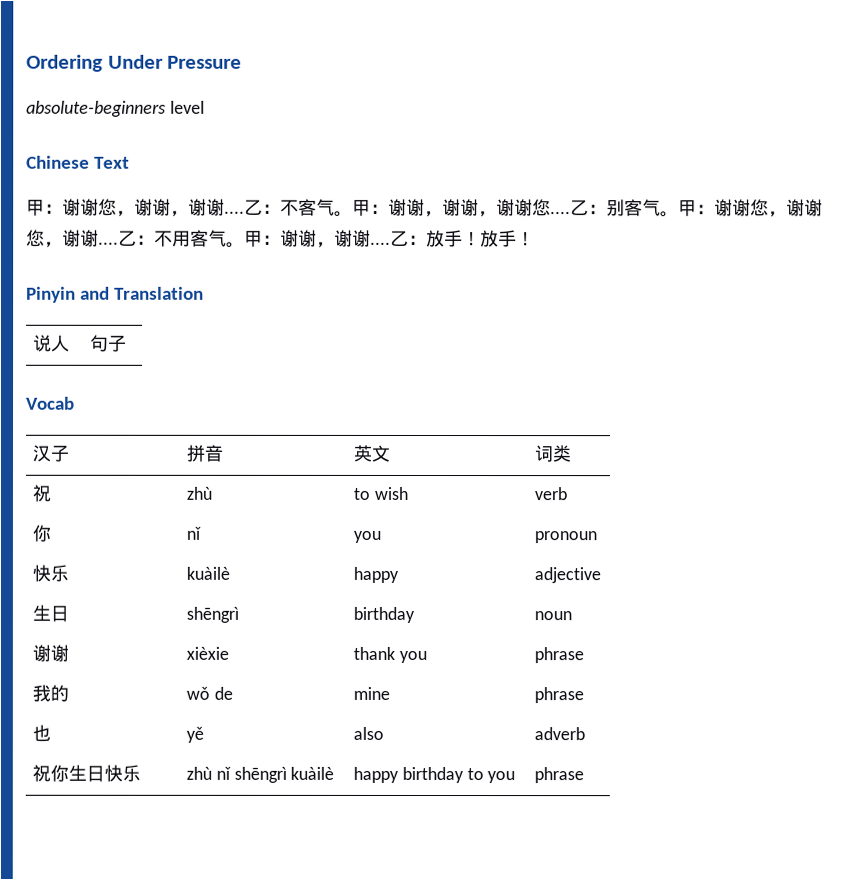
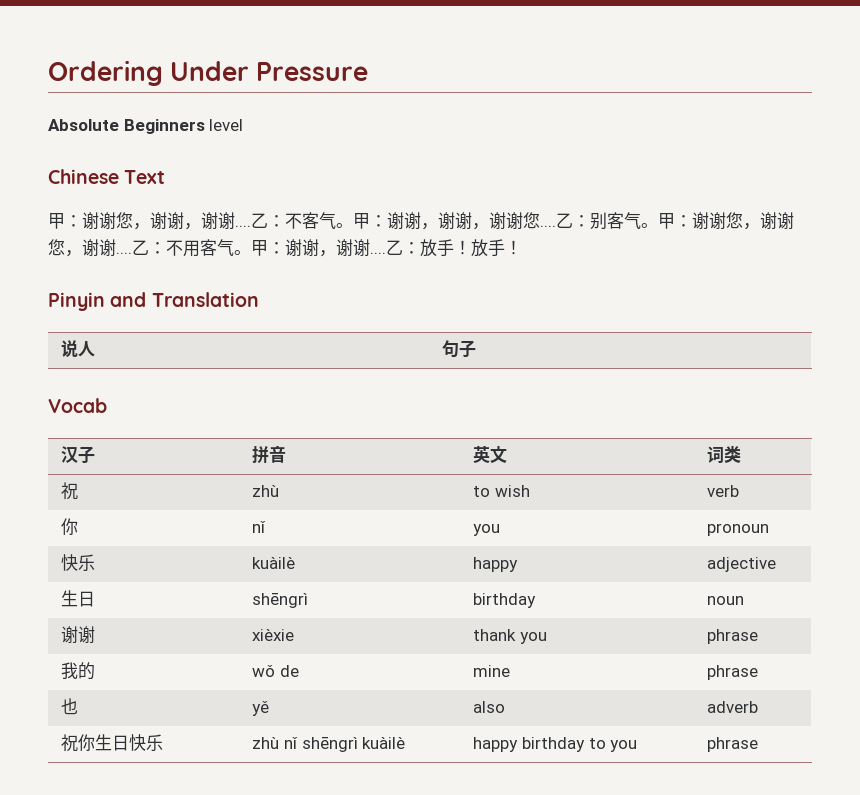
[26,100,166,117] absolute-beginners -> [48,119,205,134] Absolute Beginners

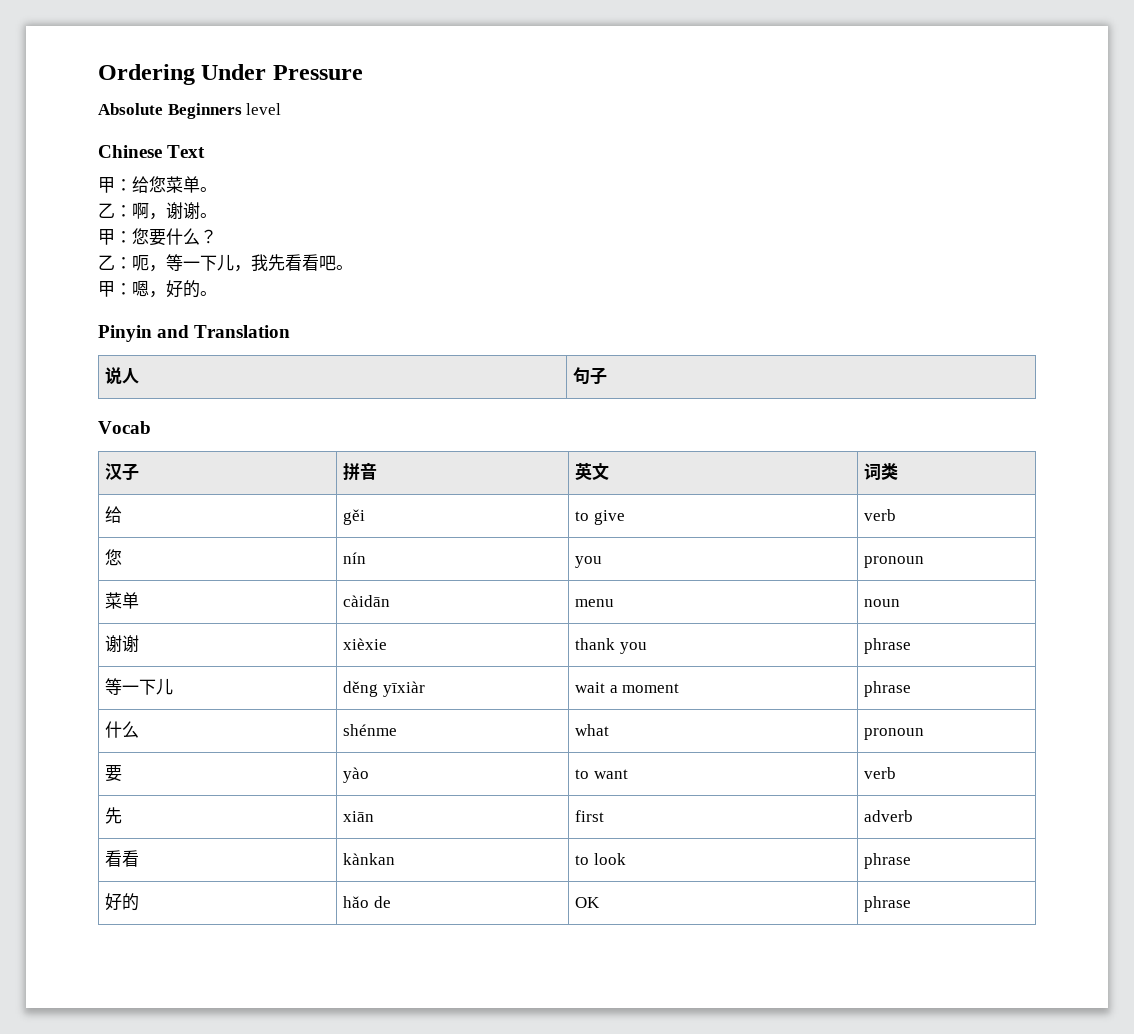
[82,212,794,230] [48,239,522,257] 谢谢您，谢谢，谢谢....乙：不客气。甲：谢谢，谢谢，谢谢您....乙：别客气。甲：谢谢您，谢谢您，谢谢....乙：不用客气。甲：谢谢，谢谢....乙：放手！放手！ -> [132,176,217,193] [98,202,217,220] [98,228,217,246] [98,254,353,272] [98,280,217,298] 给您菜单。 // 乙：啊，谢谢。 // 甲：您要什么？ // 乙：呃，等一下儿，我先看看吧。 // 甲：嗯，好的。
[61,482,79,500] [252,485,280,497] [473,485,531,497] [707,485,740,497] [61,518,79,535] [252,521,267,533] 祝 | zhù | to wish | verb // 你 | nǐ -> [104,506,122,523] [342,509,365,525] [574,510,625,525] [863,509,896,521] [104,549,122,566] [342,552,366,564] 给 | gěi | to give | verb // 您 | nín
[61,554,96,571] [252,556,296,569] [473,557,519,572] [707,557,777,572] [61,590,96,607] [252,593,309,608] [473,593,537,608] 快乐 | kuàilè | happy | adjective // 生日 | shēngrì | birthday -> [104,592,139,609] [342,595,390,607] [574,599,614,607] 菜单 | càidān | menu
[61,662,96,680] [252,665,300,677] [473,665,511,677] [707,665,759,680] [61,698,79,715] [252,701,270,716] [473,701,506,713] [707,701,759,713] [61,734,164,752] [252,736,406,752] [473,737,638,752] 我的 | wǒ de | mine | phrase // 也 | yě | also | adverb // 祝你生日快乐 | zhù nǐ shēngrì kuàilè | happy birthday to you -> [104,678,173,695] [342,681,425,697] [574,682,680,693] [863,681,911,697] [104,721,139,738] [342,724,397,736] [574,724,609,736] [863,728,924,740] [104,765,122,782] [342,767,369,783] [574,769,628,779] [863,767,896,779] [104,807,122,824] [342,811,374,822] [574,810,604,822] [863,810,913,822] [104,850,139,867] [342,853,395,865] [574,853,626,865] [863,853,911,869] [104,893,139,911] [342,896,391,908] [574,897,600,908] 等一下儿 | děng yīxiàr | wait a moment | phrase // 什么 | shénme | what | pronoun // 要 | yào | to want | verb // 先 | xiān | first | adverb // 看看 | kànkan | to look | phrase // 好的 | hǎo de | OK

